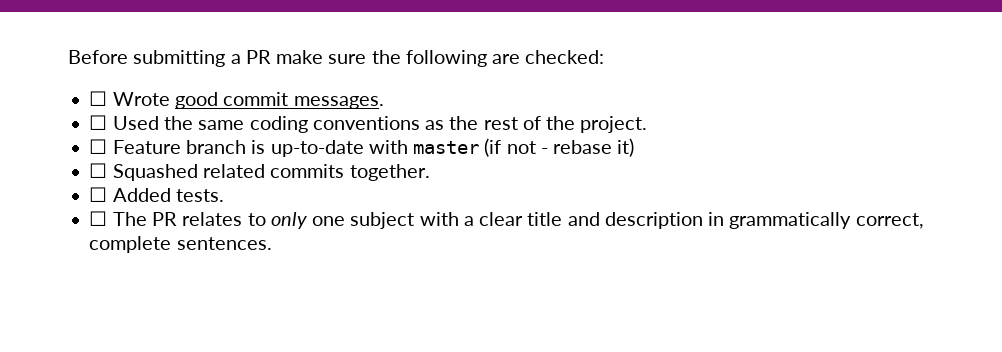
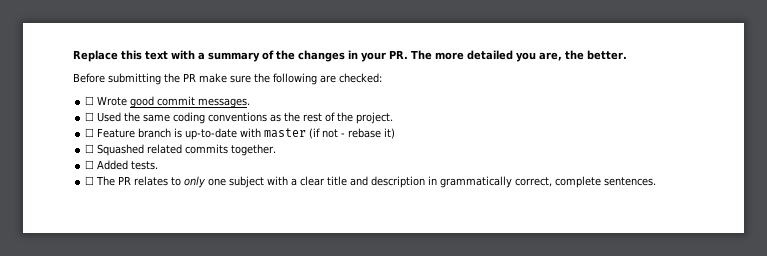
(68, 57) none -> [73,50,627,62] Replace this text with a summary of the changes in your PR. The more detailed you are, the better. //
[230,54,241,64] a -> [164,73,180,83] the

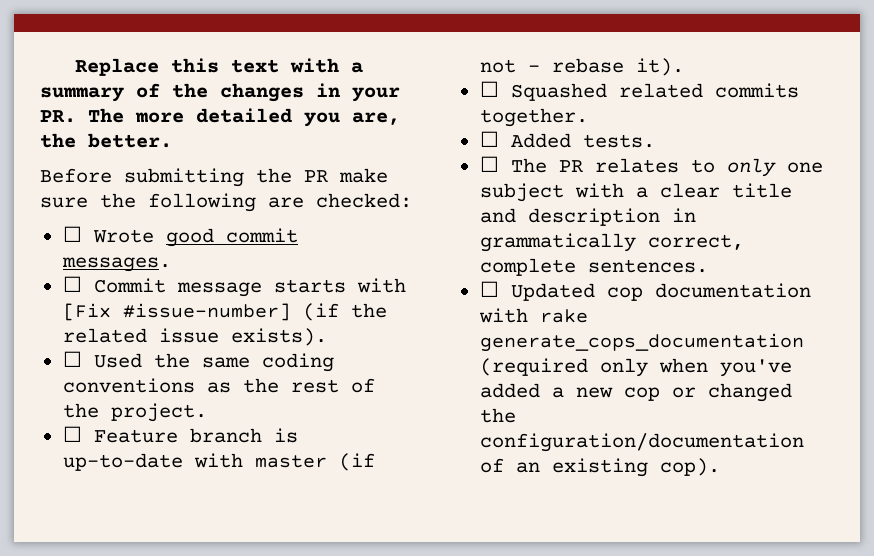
(251, 103) none -> [62,276,406,297] [62,303,387,321] [62,328,327,346] // ☐ Commit message starts with [Fix #issue-number] (if the related issue exists).
[384,128,396,139] it) -> [635,58,684,76] it).
(657, 181) none -> [479,281,811,301] [478,308,588,323] [479,333,804,352] [479,358,792,377] [479,383,792,402] [479,408,516,423] [479,433,804,452] [479,458,720,477] // ☐ Updated cop documentation with rake generate_cops_documentation (required only when you've added a new cop or changed the configuration/documentation of an existing cop).

